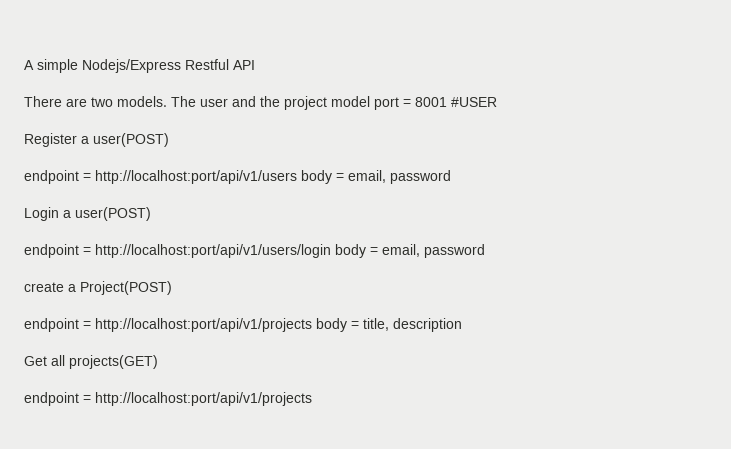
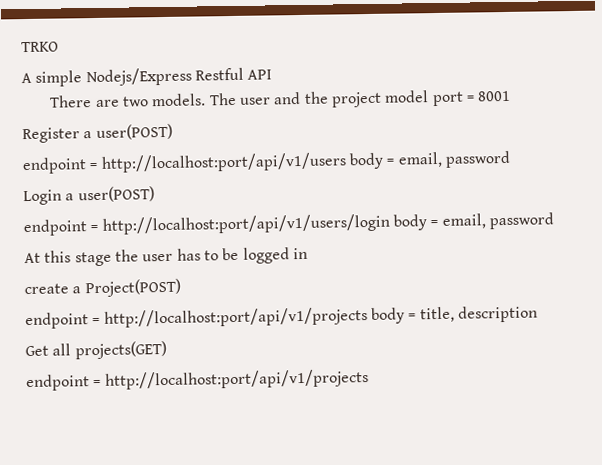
(24, 65) none -> [21,41,59,53] TRKO //
[451,97,497,107] #USER -> (512, 96) none
(485, 251) none -> [24,247,308,267] // At this stage the user has to be logged in

